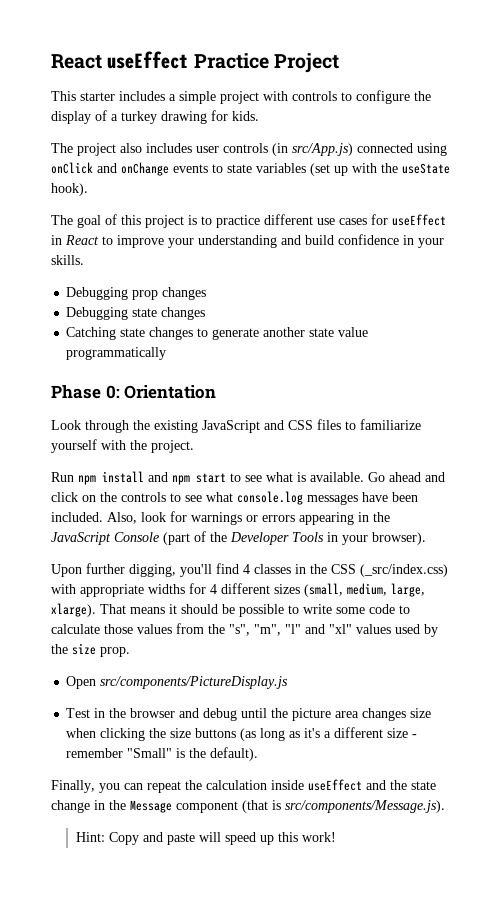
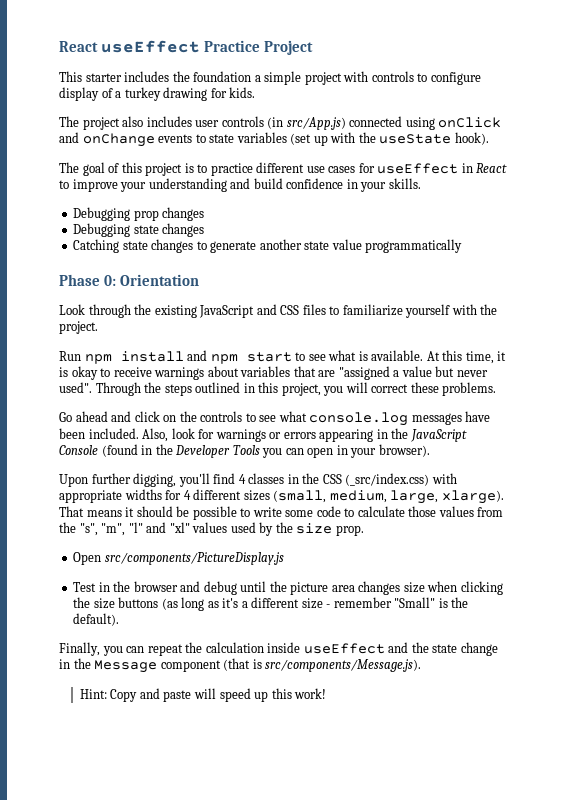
(165, 96) none -> [172,71,252,82] the foundation
[414,91,431,101] the -> (481, 78) none
(364, 477) none -> [426,350,507,364] [59,366,488,380] [59,382,497,396] At this time, it is okay to receive warnings about variables that are "assigned a value but never used". Through the steps outlined in this project, you will correct these problems. //
[163,531,206,545] (part of -> [101,444,153,457] (found in
(324, 537) none -> [262,447,334,458] you can open

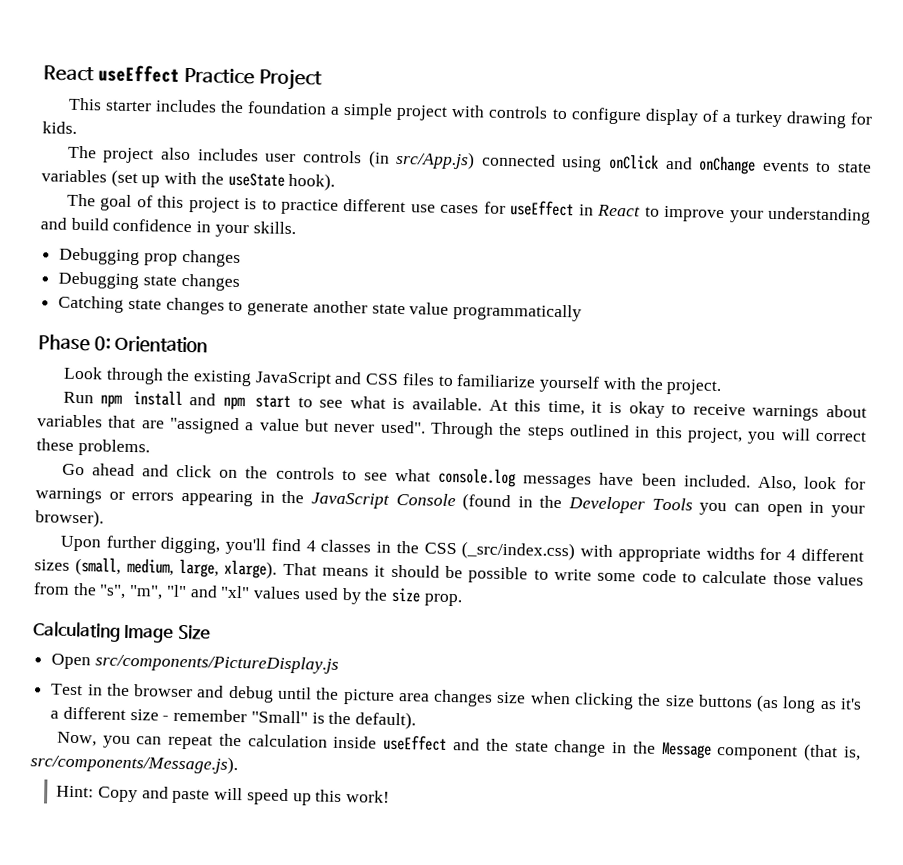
(364, 530) none -> [33,621,211,643] // Calculating Image Size
[59,642,100,656] Finally, -> [56,731,97,747] Now,
[252,659,262,669] is -> [843,746,862,761] is,

